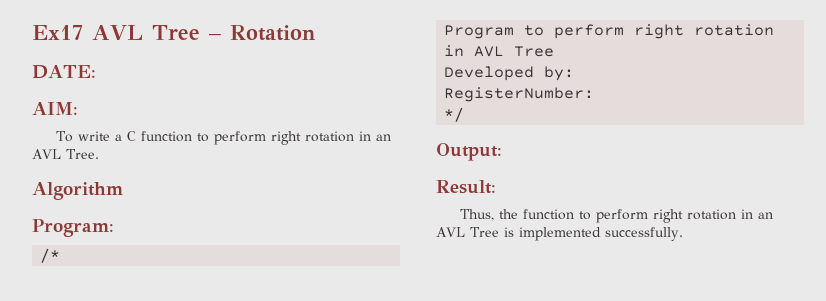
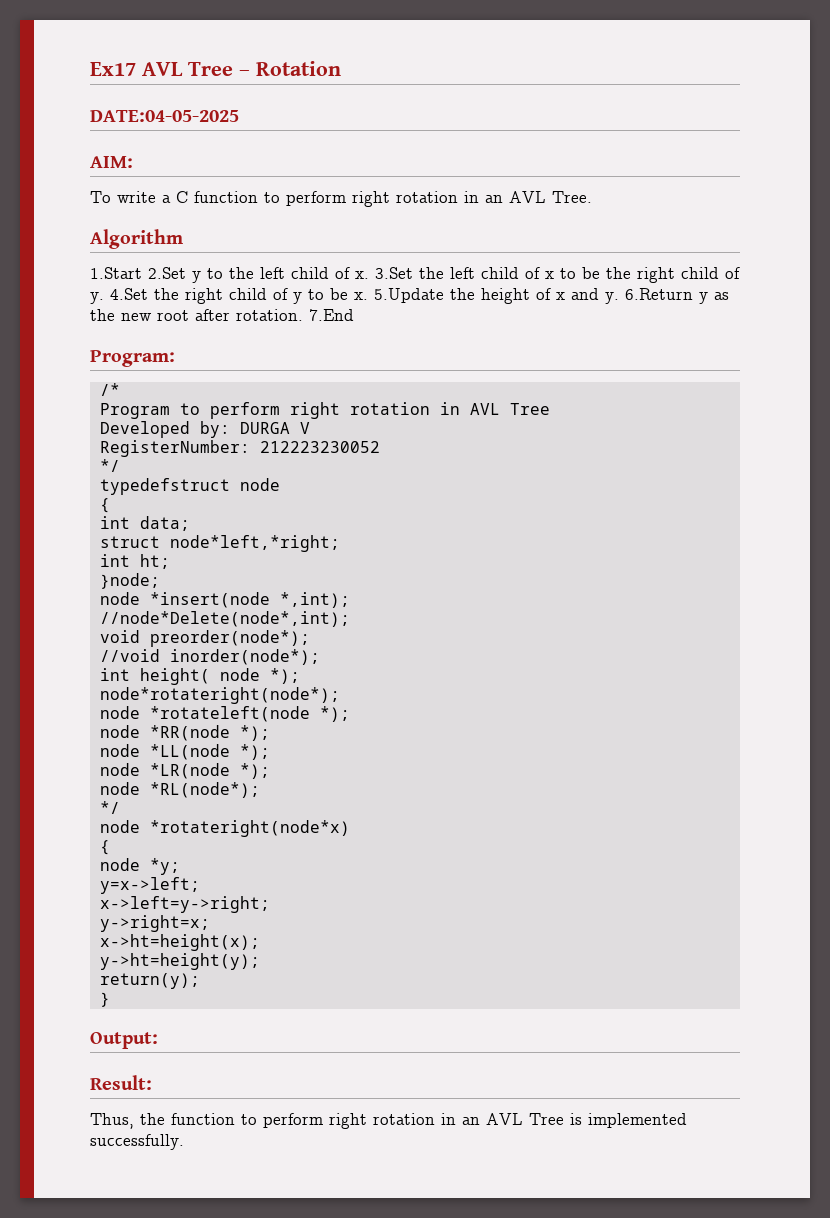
[32,65,96,79] DATE: -> [90,110,239,122] DATE:04-05-2025
(123, 191) none -> [90,267,740,283] [90,288,729,304] [90,309,354,321] // 1.Start 2.Set y to the left child of x. 3.Set the left child of x to be the right child of y. 4.Set the right child of y to be x. 5.Update the height of x and y. 6.Return y as the new root after rotation. 7.End
(575, 73) none -> [239,422,310,434] DURGA V
[444,107,465,122] // */ -> [259,441,380,453] [99,459,120,472] [99,478,280,495] [99,498,110,513] [99,516,190,531] [99,535,340,552] [99,554,170,569] [99,573,160,589] [99,592,350,608] [99,611,350,627] [99,630,310,647] [99,649,320,665] [99,668,300,685] [99,687,340,704] [99,706,350,722] [99,725,270,741] [99,744,270,760] [99,763,270,779] [99,782,260,798] [99,801,120,814] [99,820,350,837] [99,840,110,855] [99,858,180,875] [99,877,200,894] [99,896,270,913] [99,915,210,932] [99,934,260,951] [99,953,260,970] [99,973,200,989] [99,992,110,1007] 212223230052 // */ // typedefstruct node // { // int data; // struct node*left,*right; // int ht; // }node; // node *insert(node *,int); // //node*Delete(node*,int); // void preorder(node*); // //void inorder(node*); // int height( node *); // node*rotateright(node*); // node *rotateleft(node *); // node *RR(node *); // node *LL(node *); // node *LR(node *); // node *RL(node*); // */ // node *rotateright(node*x) // { // node *y; // y=x->left; // x->left=y->right; // y->right=x; // x->ht=height(x); // y->ht=height(y); // return(y); // }

